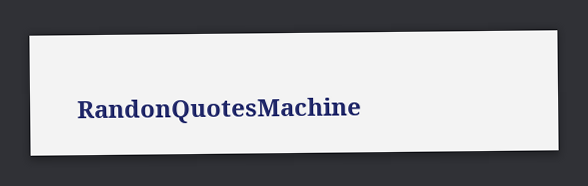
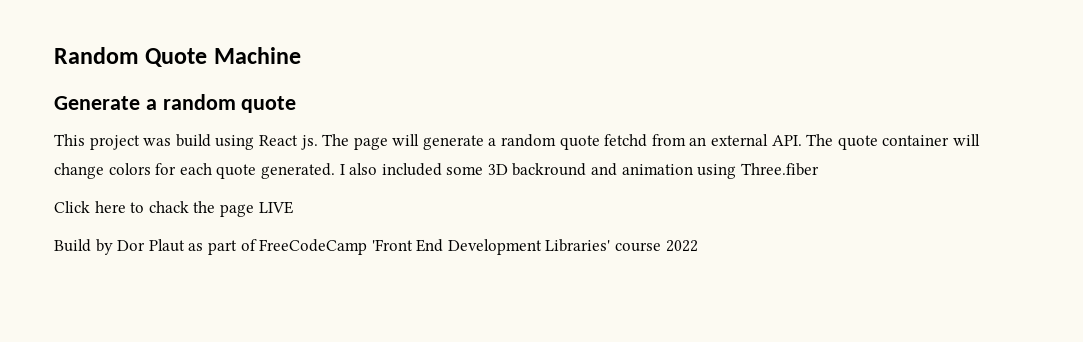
[77,97,362,125] RandonQuotesMachine -> [54,47,301,67] [54,94,297,113] [54,134,980,150] [54,163,819,179] [54,201,293,217] [54,239,698,255] Random Quote Machine // Generate a random quote // This project was build using React js. The page will generate a random quote fetchd from an external API. The quote container will change colors for each quote generated. I also included some 3D backround and animation using Three.fiber // Click here to chack the page LIVE // Build by Dor Plaut as part of FreeCodeCamp 'Front End Development Libraries' course 2022

